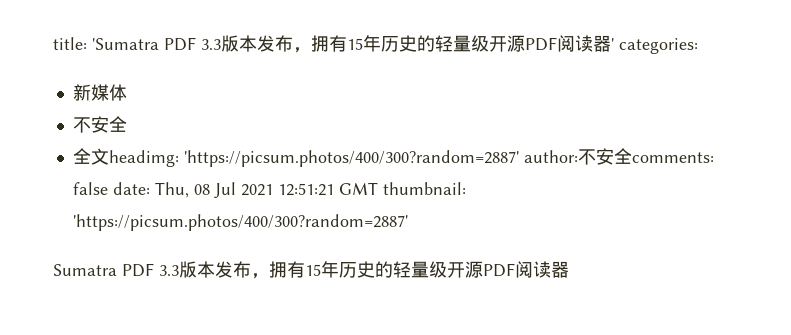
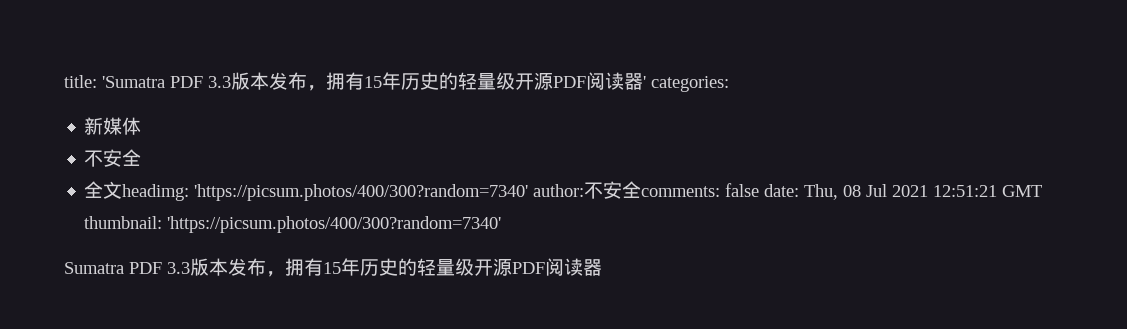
[183,150,519,167] 'https://picsum.photos/400/300?random=2887' -> [194,184,529,201] 'https://picsum.photos/400/300?random=7340'
[72,214,408,231] 'https://picsum.photos/400/300?random=2887' -> [167,216,502,233] 'https://picsum.photos/400/300?random=7340'

